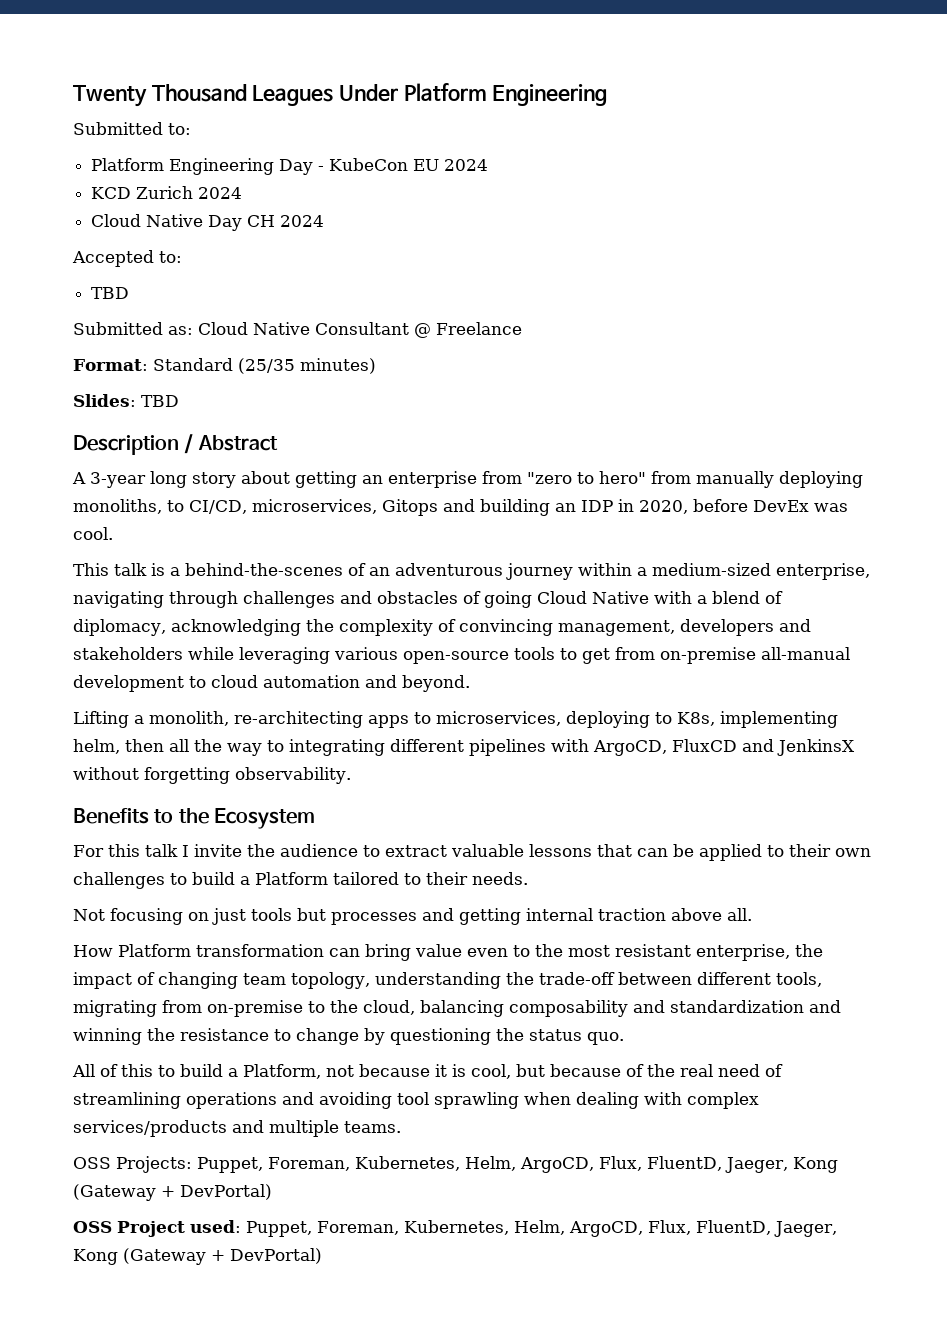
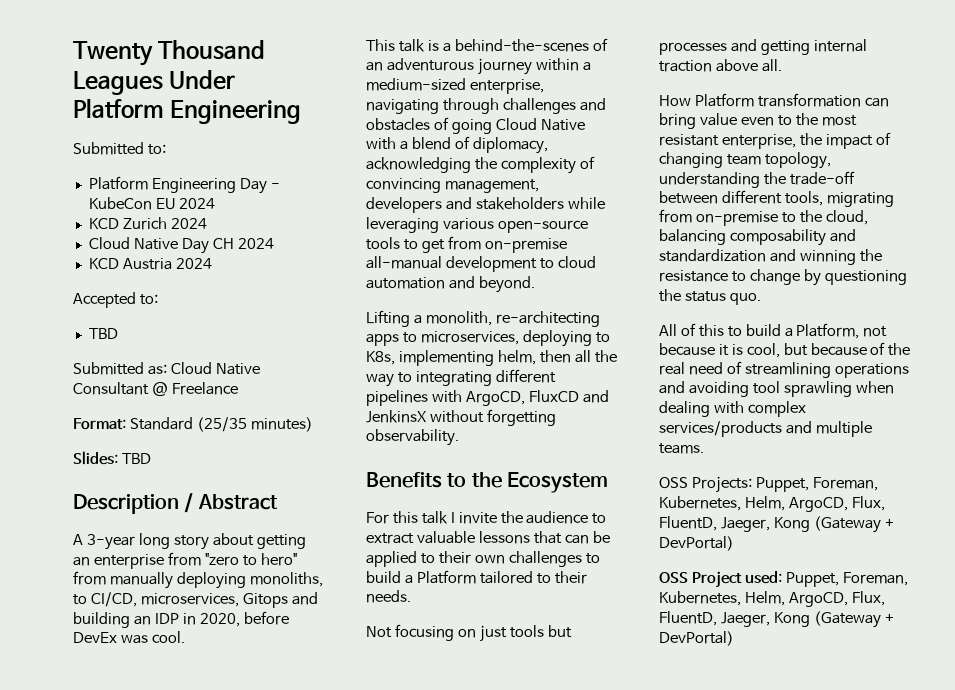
(325, 221) none -> [88,258,212,270] // KCD Austria 2024

